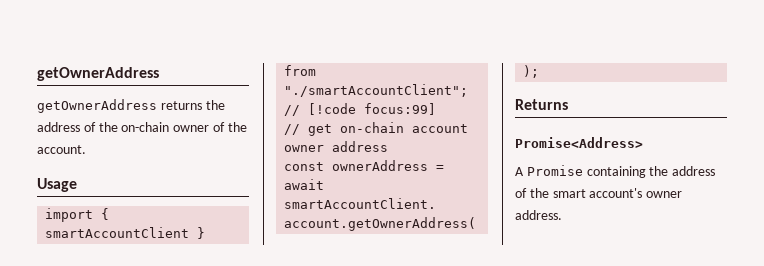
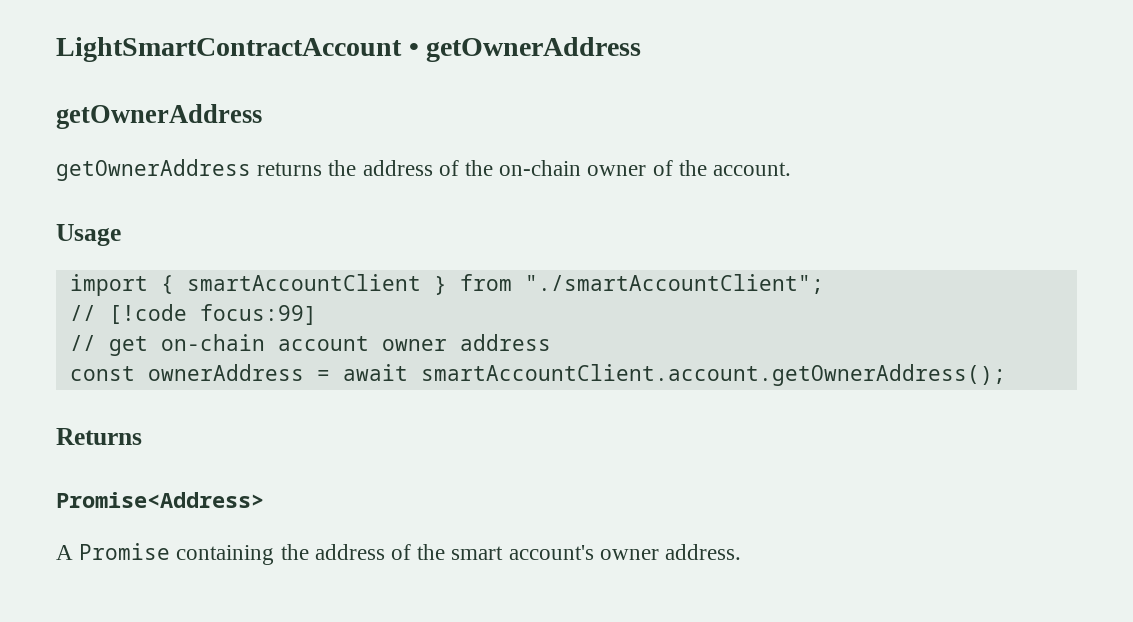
(37, 74) none -> [56,37,642,62] LightSmartContractAccount • getOwnerAddress //

